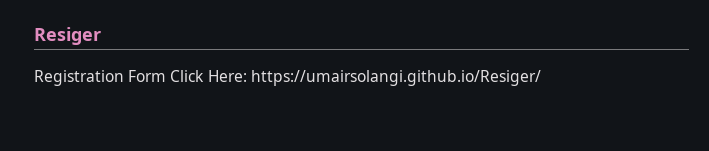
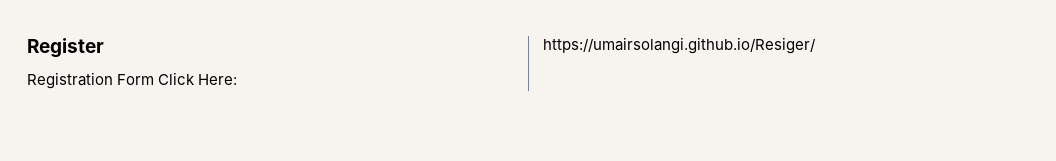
[34,27,101,45] Resiger -> [27,38,104,58] Register

